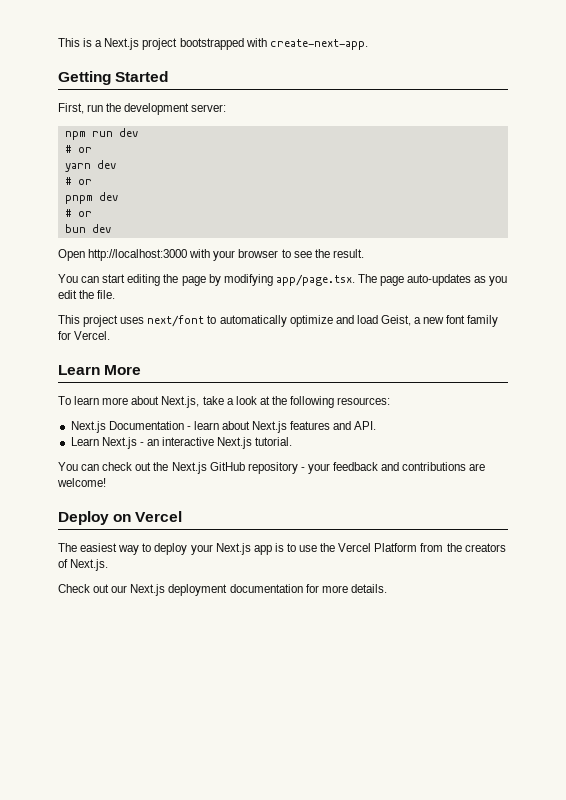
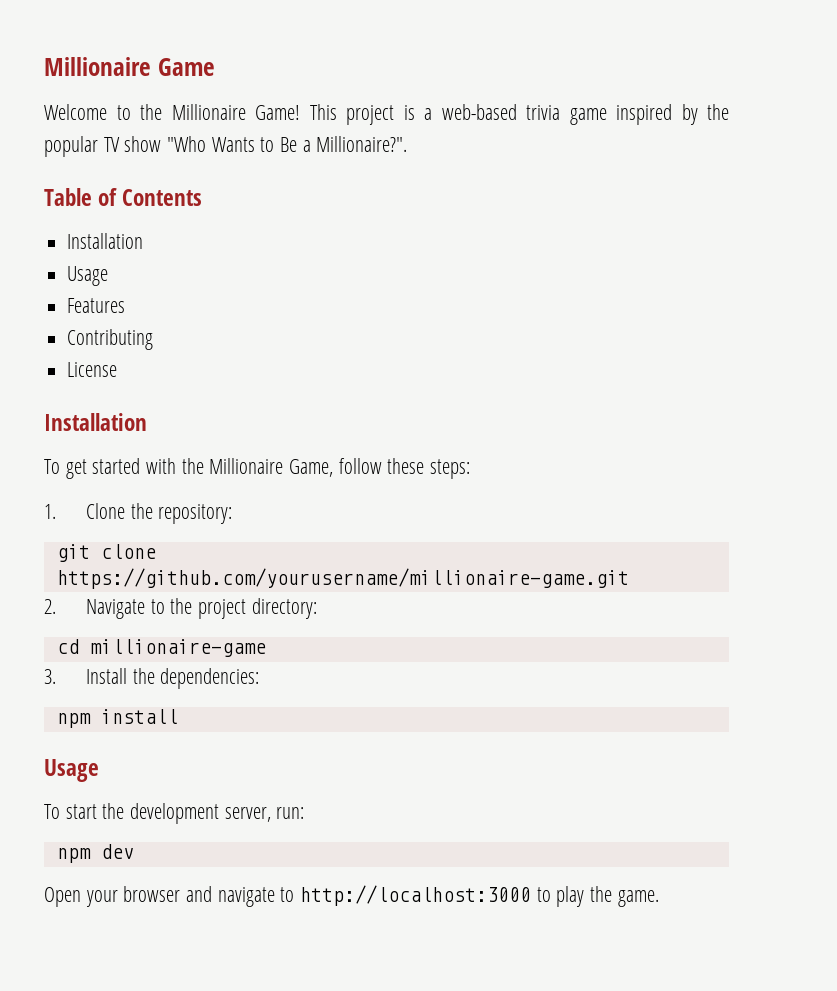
[58,38,368,50] [58,71,169,85] [58,103,227,115] [64,128,138,140] [64,145,92,153] [64,160,116,172] [64,177,92,185] [64,192,118,204] [64,209,92,217] [64,224,111,233] [58,249,364,261] [58,274,508,286] [58,290,116,299] [58,315,499,327] [58,331,111,340] [58,365,142,375] [58,396,391,408] [70,421,377,433] [70,437,293,449] [58,462,486,474] [57,478,106,487] [58,511,183,525] [58,543,506,555] [58,559,109,571] [58,584,387,596] This is a Next.js project bootstrapped with create-next-app. // Getting Started // First, run the development server: // npm run dev // # or // yarn dev // # or // pnpm dev // # or // bun dev // Open http://localhost:3000 with your browser to see the result. // You can start editing the page by modifying app/page.tsx. The page auto-updates as you edit the file. // This project uses next/font to automatically optimize and load Geist, a new font family for Vercel. // Learn More // To learn more about Next.js, take a look at the following resources: // Next.js Documentation - learn about Next.js features and API. // Learn Next.js - an interactive Next.js tutorial. // You can check out the Next.js GitHub repository - your feedback and contributions are welcome! // Deploy on Vercel // The easiest way to deploy your Next.js app is to use the Vercel Platform from the creators of Next.js. // Check out our Next.js deployment documentation for more details. -> [44,57,215,76] [44,104,729,125] [44,136,408,157] [44,188,203,206] [67,233,144,249] [67,266,109,286] [67,298,126,313] [67,329,154,350] [67,362,118,377] [44,413,147,431] [44,458,471,479] [44,503,233,524] [56,544,156,562] [56,568,629,589] [44,598,317,619] [56,639,266,657] [44,668,260,689] [56,709,178,728] [44,759,99,782] [44,803,305,824] [56,844,134,863] [44,885,659,907] Millionaire Game // Welcome to the Millionaire Game! This project is a web-based trivia game inspired by the popular TV show "Who Wants to Be a Millionaire?". // Table of Contents // Installation // Usage // Features // Contributing // License // Installation // To get started with the Millionaire Game, follow these steps: // 1. Clone the repository: // git clone https://github.com/yourusername/millionaire-game.git // 2. Navigate to the project directory: // cd millionaire-game // 3. Install the dependencies: // npm install // Usage // To start the development server, run: // npm dev // Open your browser and navigate to http://localhost:3000 to play the game.

